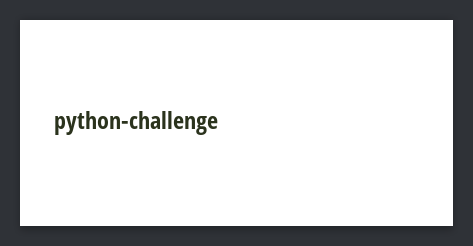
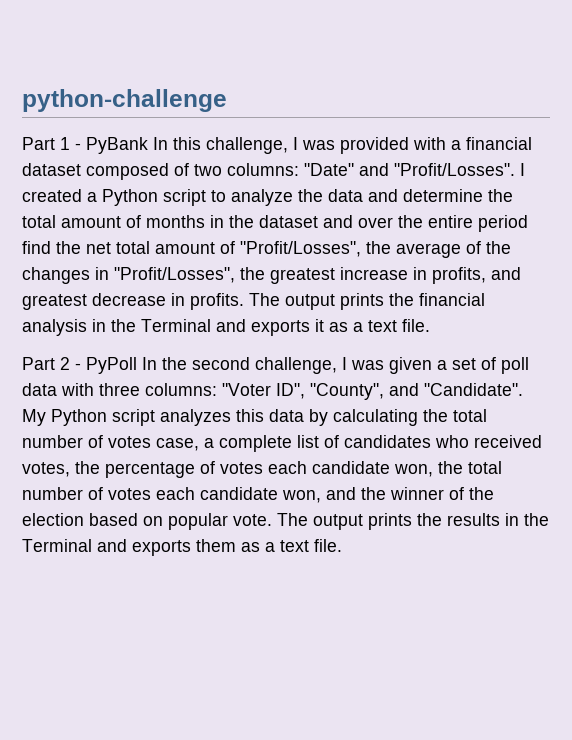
(218, 123) none -> [22,137,532,154] [22,163,525,180] [22,189,513,206] [22,215,528,232] [22,241,511,258] [22,267,521,284] [22,293,485,310] [22,319,430,336] [22,357,529,374] [22,383,523,400] [22,409,487,426] [22,435,542,452] [22,461,502,478] [22,487,494,503] [22,513,549,530] [22,539,342,556] // Part 1 - PyBank In this challenge, I was provided with a financial dataset composed of two columns: "Date" and "Profit/Losses". I created a Python script to analyze the data and determine the total amount of months in the dataset and over the entire period find the net total amount of "Profit/Losses", the average of the changes in "Profit/Losses", the greatest increase in profits, and greatest decrease in profits. The output prints the financial analysis in the Terminal and exports it as a text file. // Part 2 - PyPoll In the second challenge, I was given a set of poll data with three columns: "Voter ID", "County", and "Candidate". My Python script analyzes this data by calculating the total number of votes case, a complete list of candidates who received votes, the percentage of votes each candidate won, the total number of votes each candidate won, and the winner of the election based on popular vote. The output prints the results in the Terminal and exports them as a text file.

